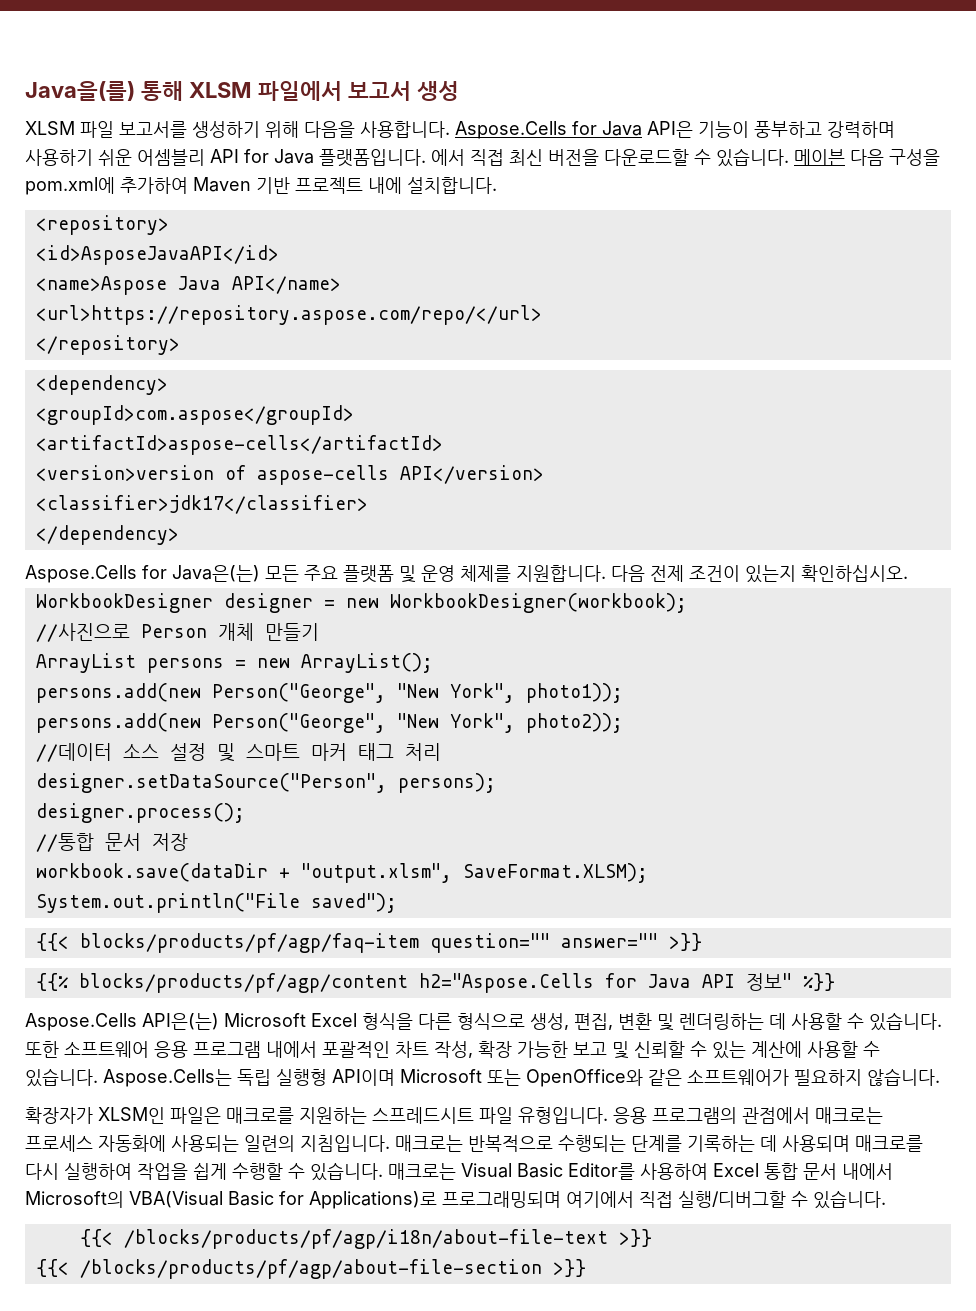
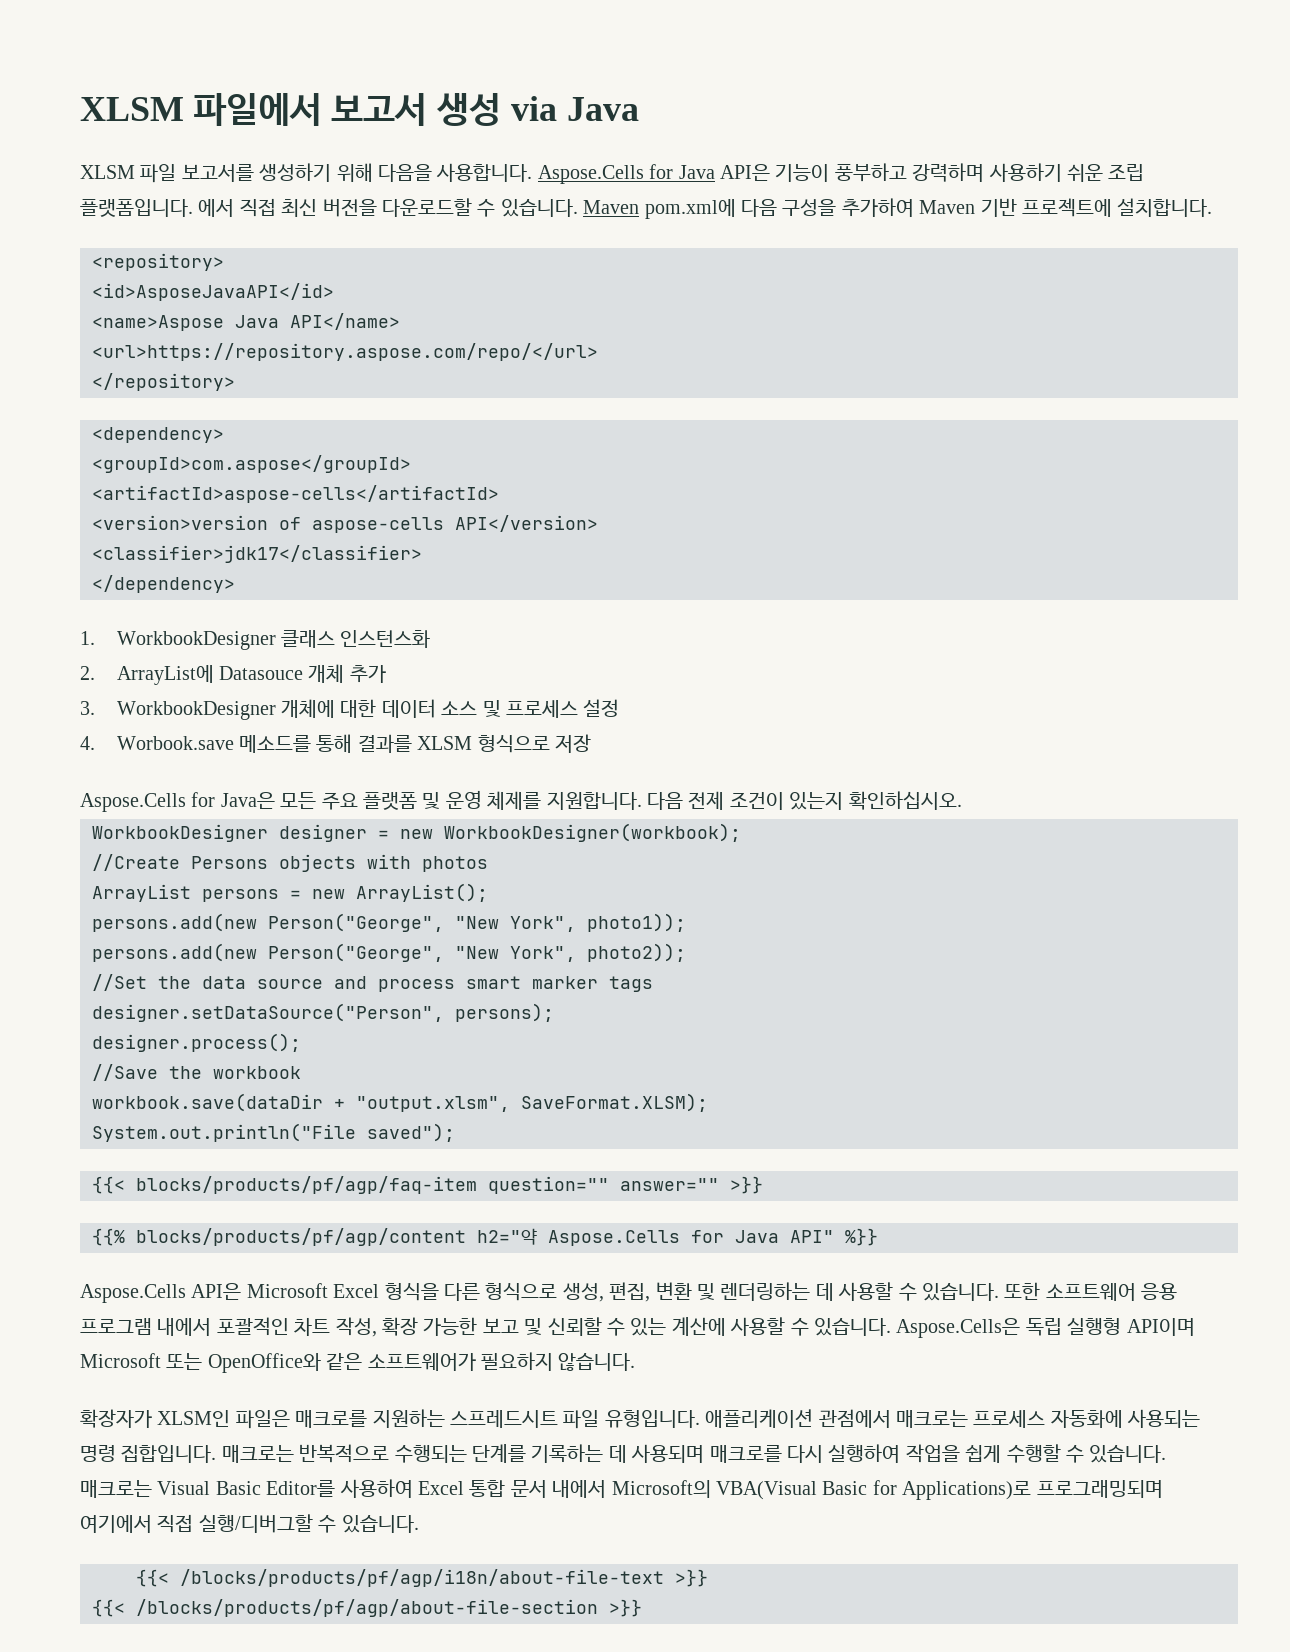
[25,81,183,101] Java을(를) 통해 -> (80, 109) none
(459, 91) none -> [510,96,639,121] via Java
[137,149,314,166] 어셈블리 API for Java -> [1108,164,1145,181] 조립
[794,149,845,166] 메이븐 -> [583,199,736,219] Maven pom.xml에
[25,177,115,195] pom.xml에 -> (837, 207) none
[295,177,402,194] 프로젝트 내에 -> [1021,198,1112,217] 프로젝트에
[25,565,260,583] // Aspose.Cells for Java은(는) -> [80,630,431,650] [80,664,386,685] [80,699,620,720] [80,734,592,753] [80,792,275,812] // 1. WorkbookDesigner 클래스 인스턴스화 // 2. ArrayList에 Datasouce 개체 추가 // 3. WorkbookDesigner 개체에 대한 데이터 소스 및 프로세스 설정 // 4. Worbook.save 메소드를 통해 결과를 XLSM 형식으로 저장 // Aspose.Cells for Java은
[35,623,319,642] //사진으로 Person 개체 만들기 -> [92,854,488,872] //Create Persons objects with photos
[35,743,441,762] //데이터 소스 설정 및 스마트 마커 태그 처리 -> [92,974,653,992] //Set the data source and process smart marker tags
[35,833,188,852] //통합 문서 저장 -> [92,1064,301,1081] //Save the workbook
[418,973,792,993] h2="Aspose.Cells for Java API 정보" -> [477,1228,834,1246] h2="약 Aspose.Cells for Java API"
[142,1013,219,1030] API은(는) -> [191,1283,242,1300] API은
[103,1069,232,1087] Aspose.Cells는 -> [896,1318,1021,1338] Aspose.Cells은
[613,1107,737,1124] 응용 프로그램의 -> [705,1409,814,1428] 애플리케이션
[244,1135,390,1152] 일련의 지침입니다. -> [80,1445,217,1463] 명령 집합입니다.

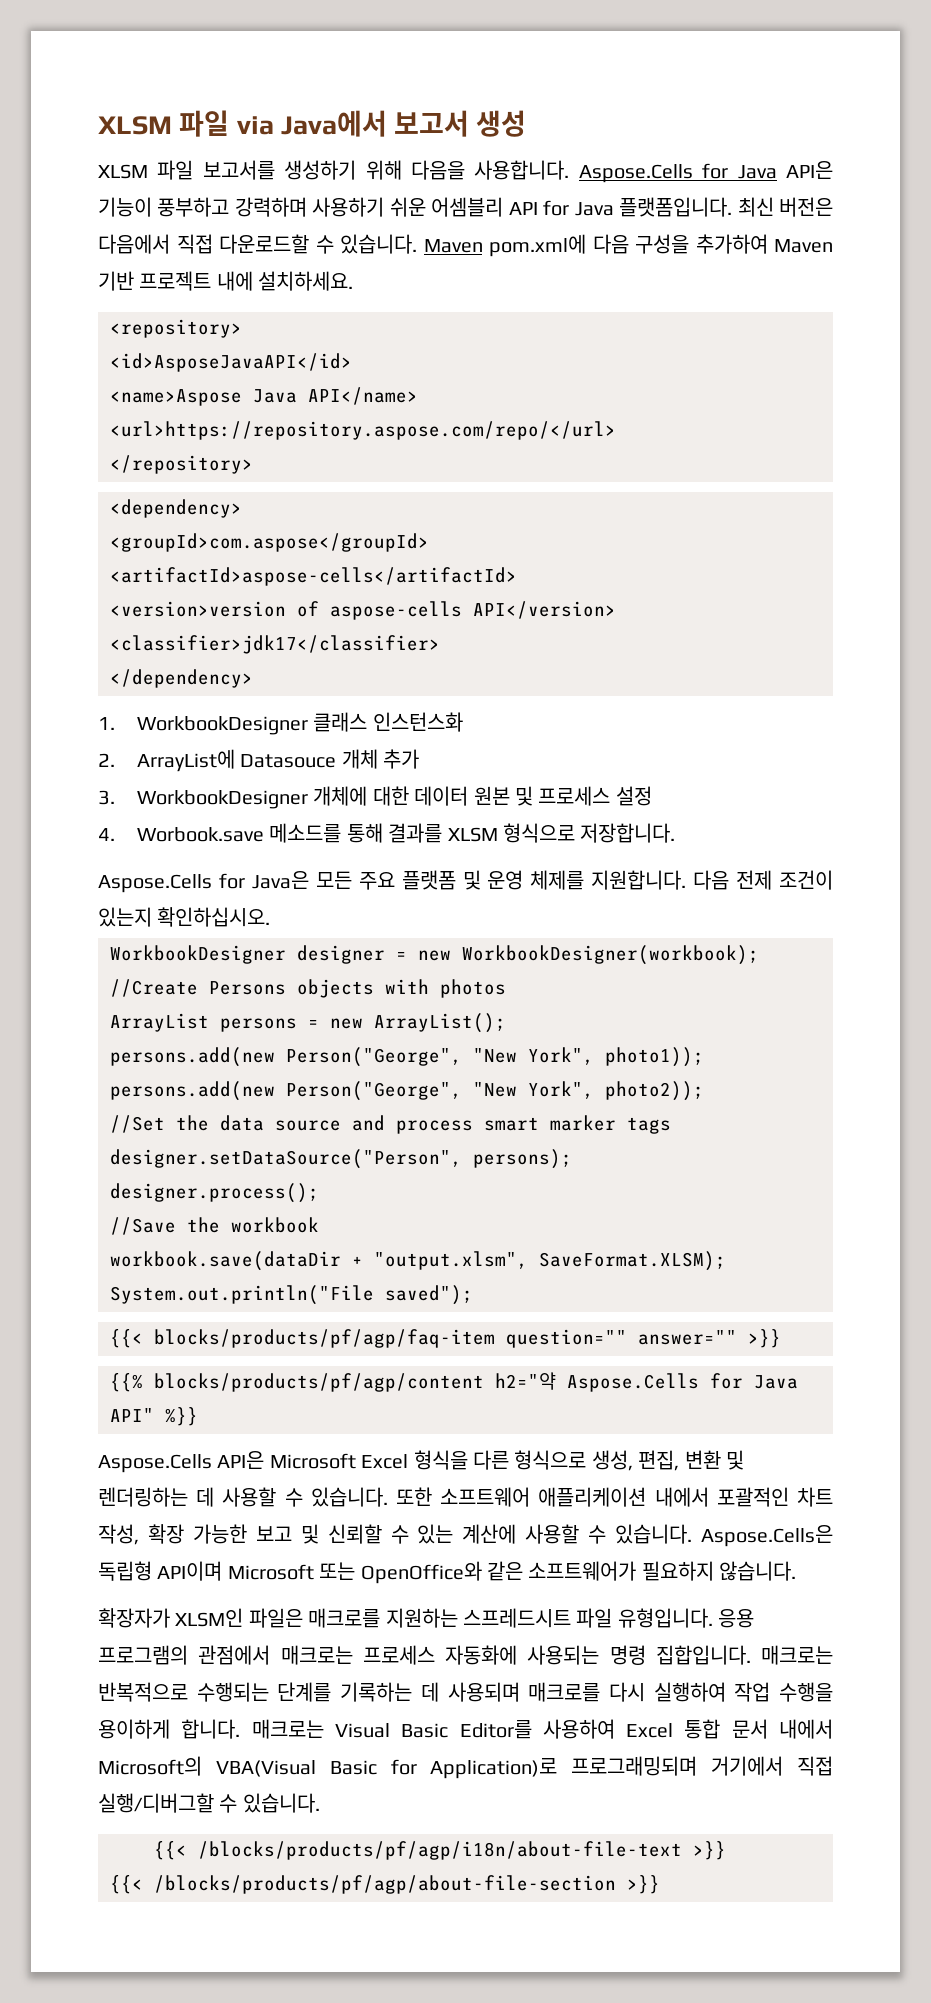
[80,93,322,126] XLSM 파일에서 -> [98,110,387,137] XLSM 파일 via Java에서
[510,96,639,121] via Java -> (527, 123) none
[1108,164,1145,181] [80,198,377,217] 조립 플랫폼입니다. 에서 직접 최신 버전을 -> [431,197,833,217] [98,234,213,254] 어셈블리 API for Java 플랫폼입니다. 최신 버전은 다음에서 직접
[1021,198,1213,217] 프로젝트에 설치합니다. -> [139,271,354,291] 프로젝트 내에 설치하세요.
[441,701,478,715] 소스 -> [473,786,510,805] 원본
[555,734,592,753] 저장 -> [580,823,676,843] 저장합니다.
[1141,1283,1178,1300] [80,1318,152,1335] 응용 프로그램 -> [538,1487,647,1507] 애플리케이션
[1025,1317,1122,1336] 독립 실행형 -> [98,1561,152,1581] 독립형
[705,1409,814,1428] 애플리케이션 -> [718,1609,755,1628] [98,1645,188,1665] 응용 프로그램의
[905,1444,1167,1463] 작업을 쉽게 수행할 수 있습니다. -> [734,1682,833,1702] [98,1719,241,1739] 작업 수행을 용이하게 합니다.
[902,1480,1163,1500] [80,1515,152,1533] Applications)로 프로그래밍되며 여기에서 -> [430,1756,784,1779] Application)로 프로그래밍되며 거기에서

